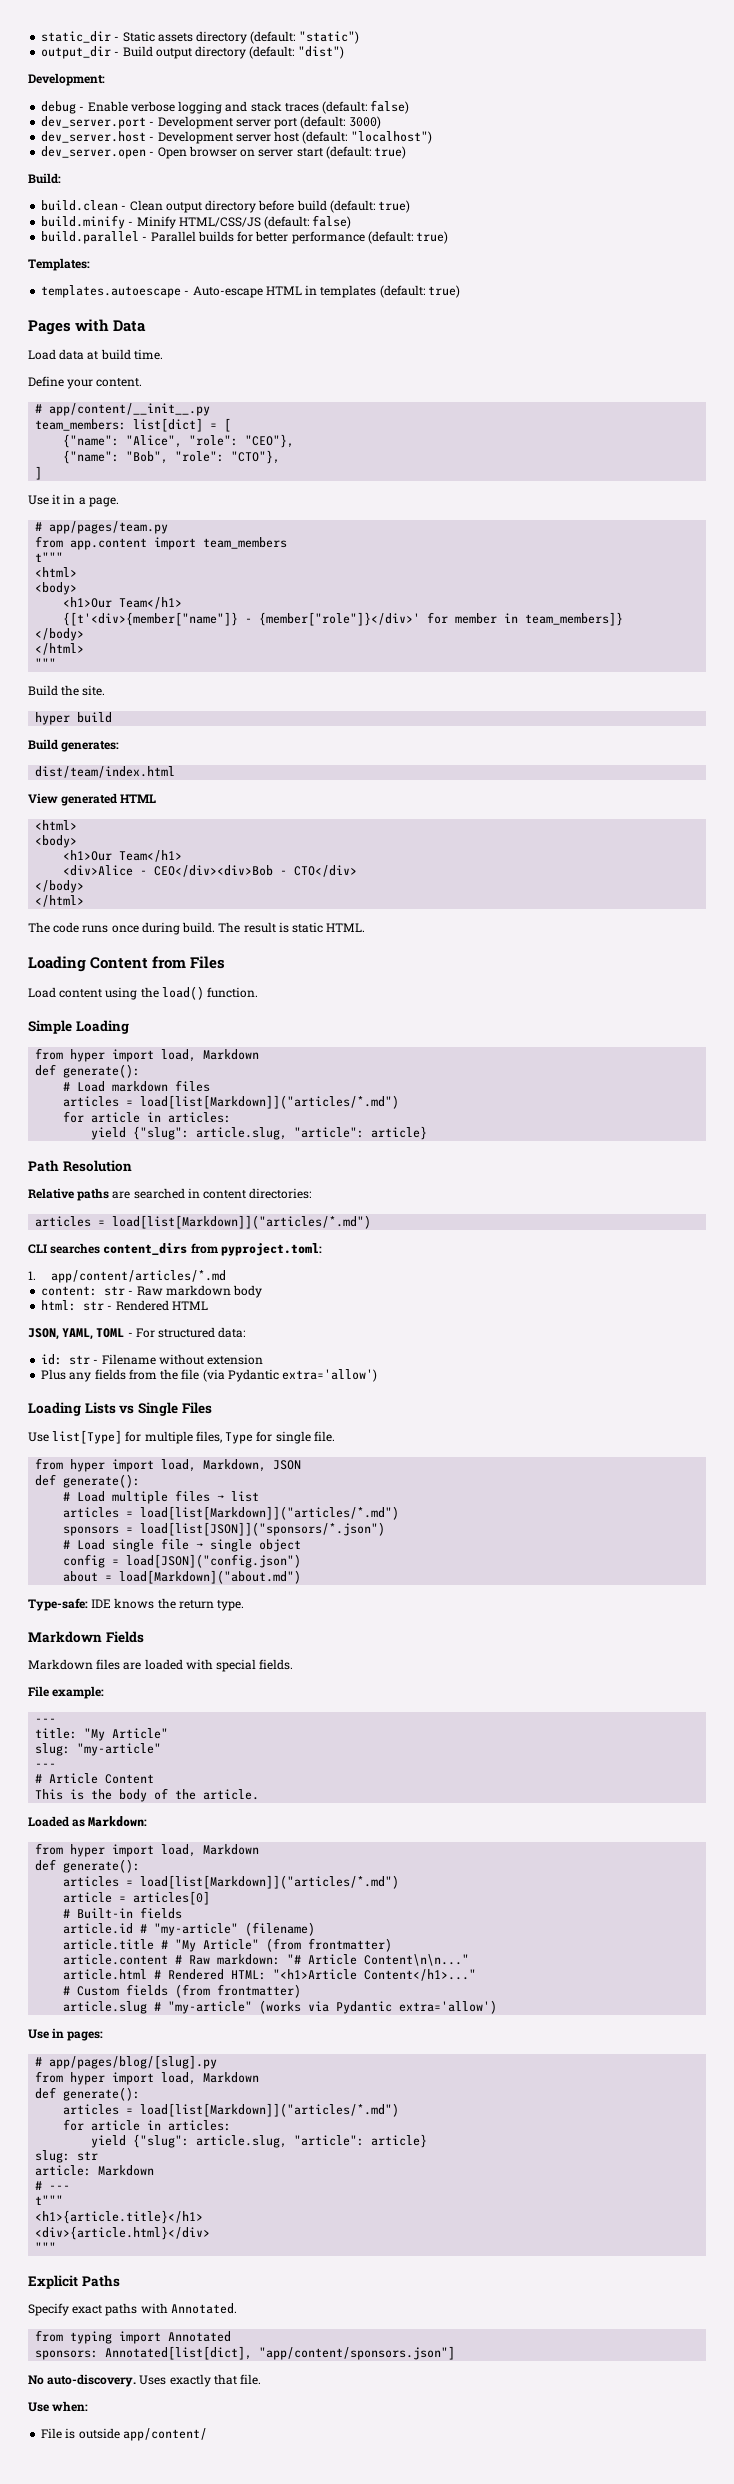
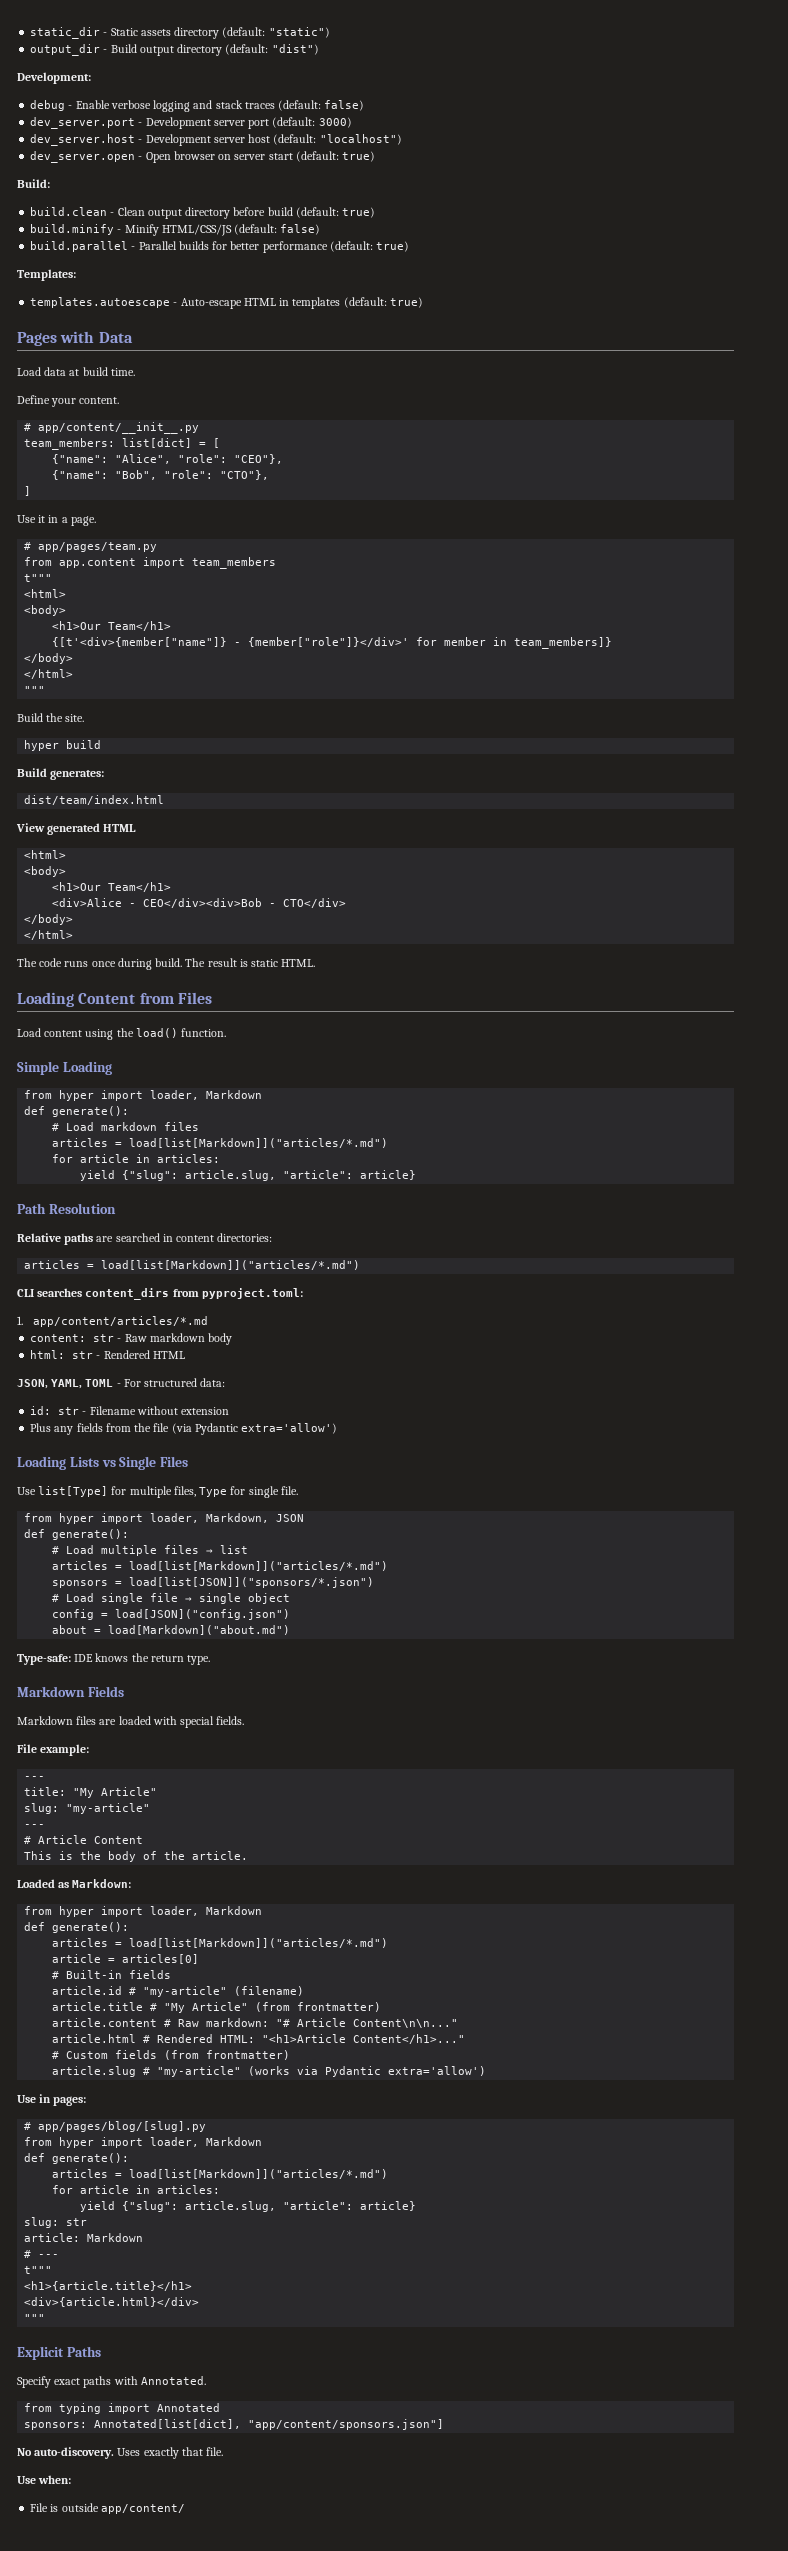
[161,1049,197,1062] load, -> [150,1090,200,1100] loader,
[161,1459,197,1472] load, -> [150,1513,200,1523] loader,
[161,1844,197,1857] load, -> [150,1906,200,1916] loader,
[161,2072,197,2085] load, -> [150,2137,200,2147] loader,

